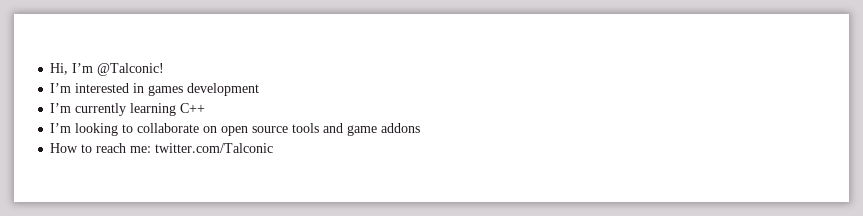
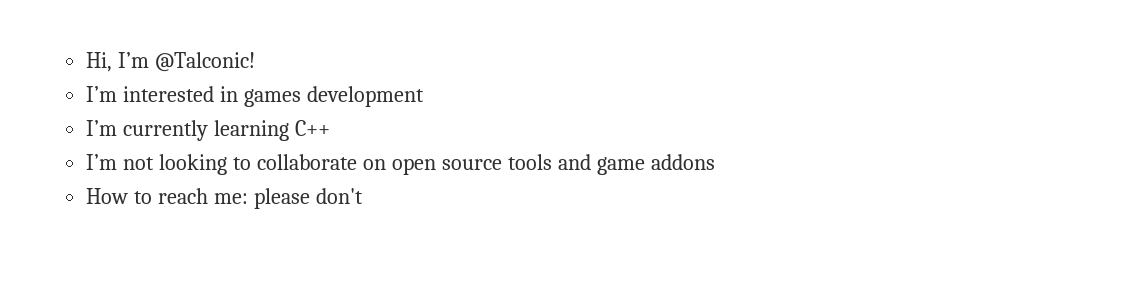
(72, 128) none -> [123,157,155,170] not
[155,143,274,153] twitter.com/Talconic -> [253,188,363,209] please don't

